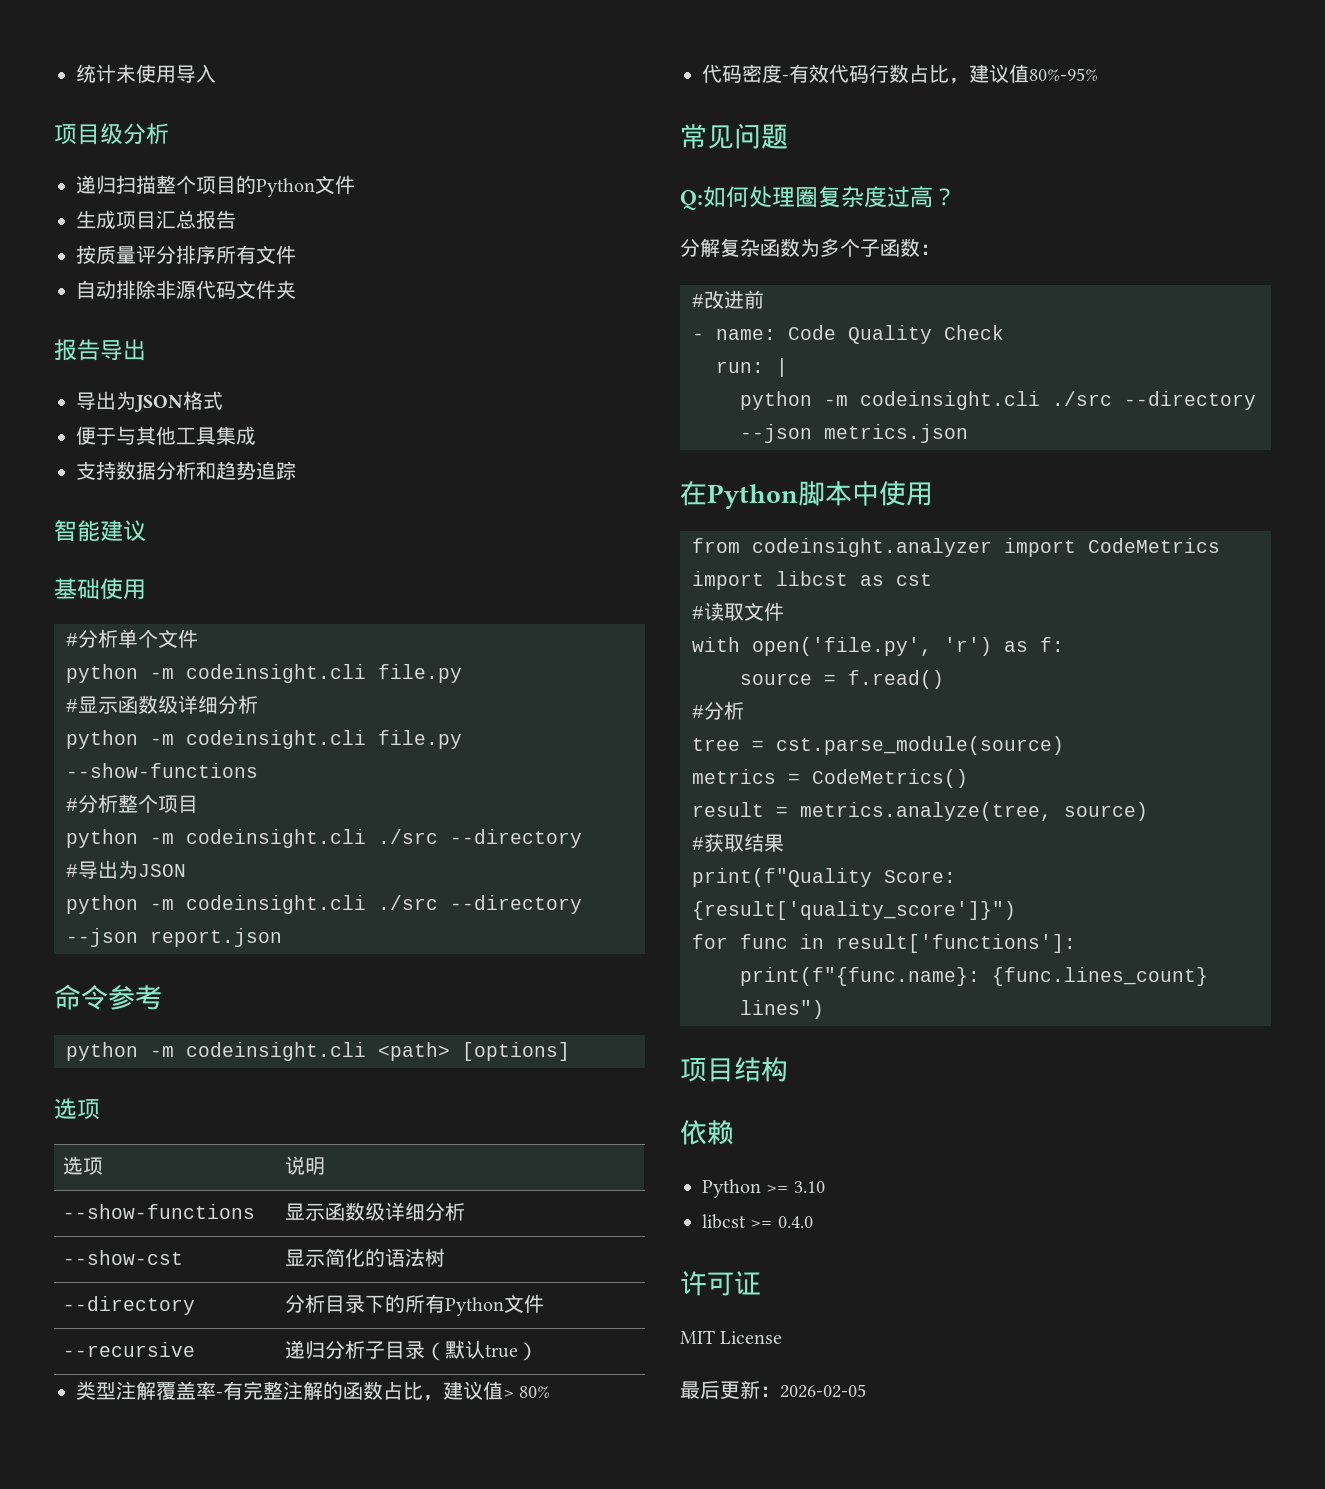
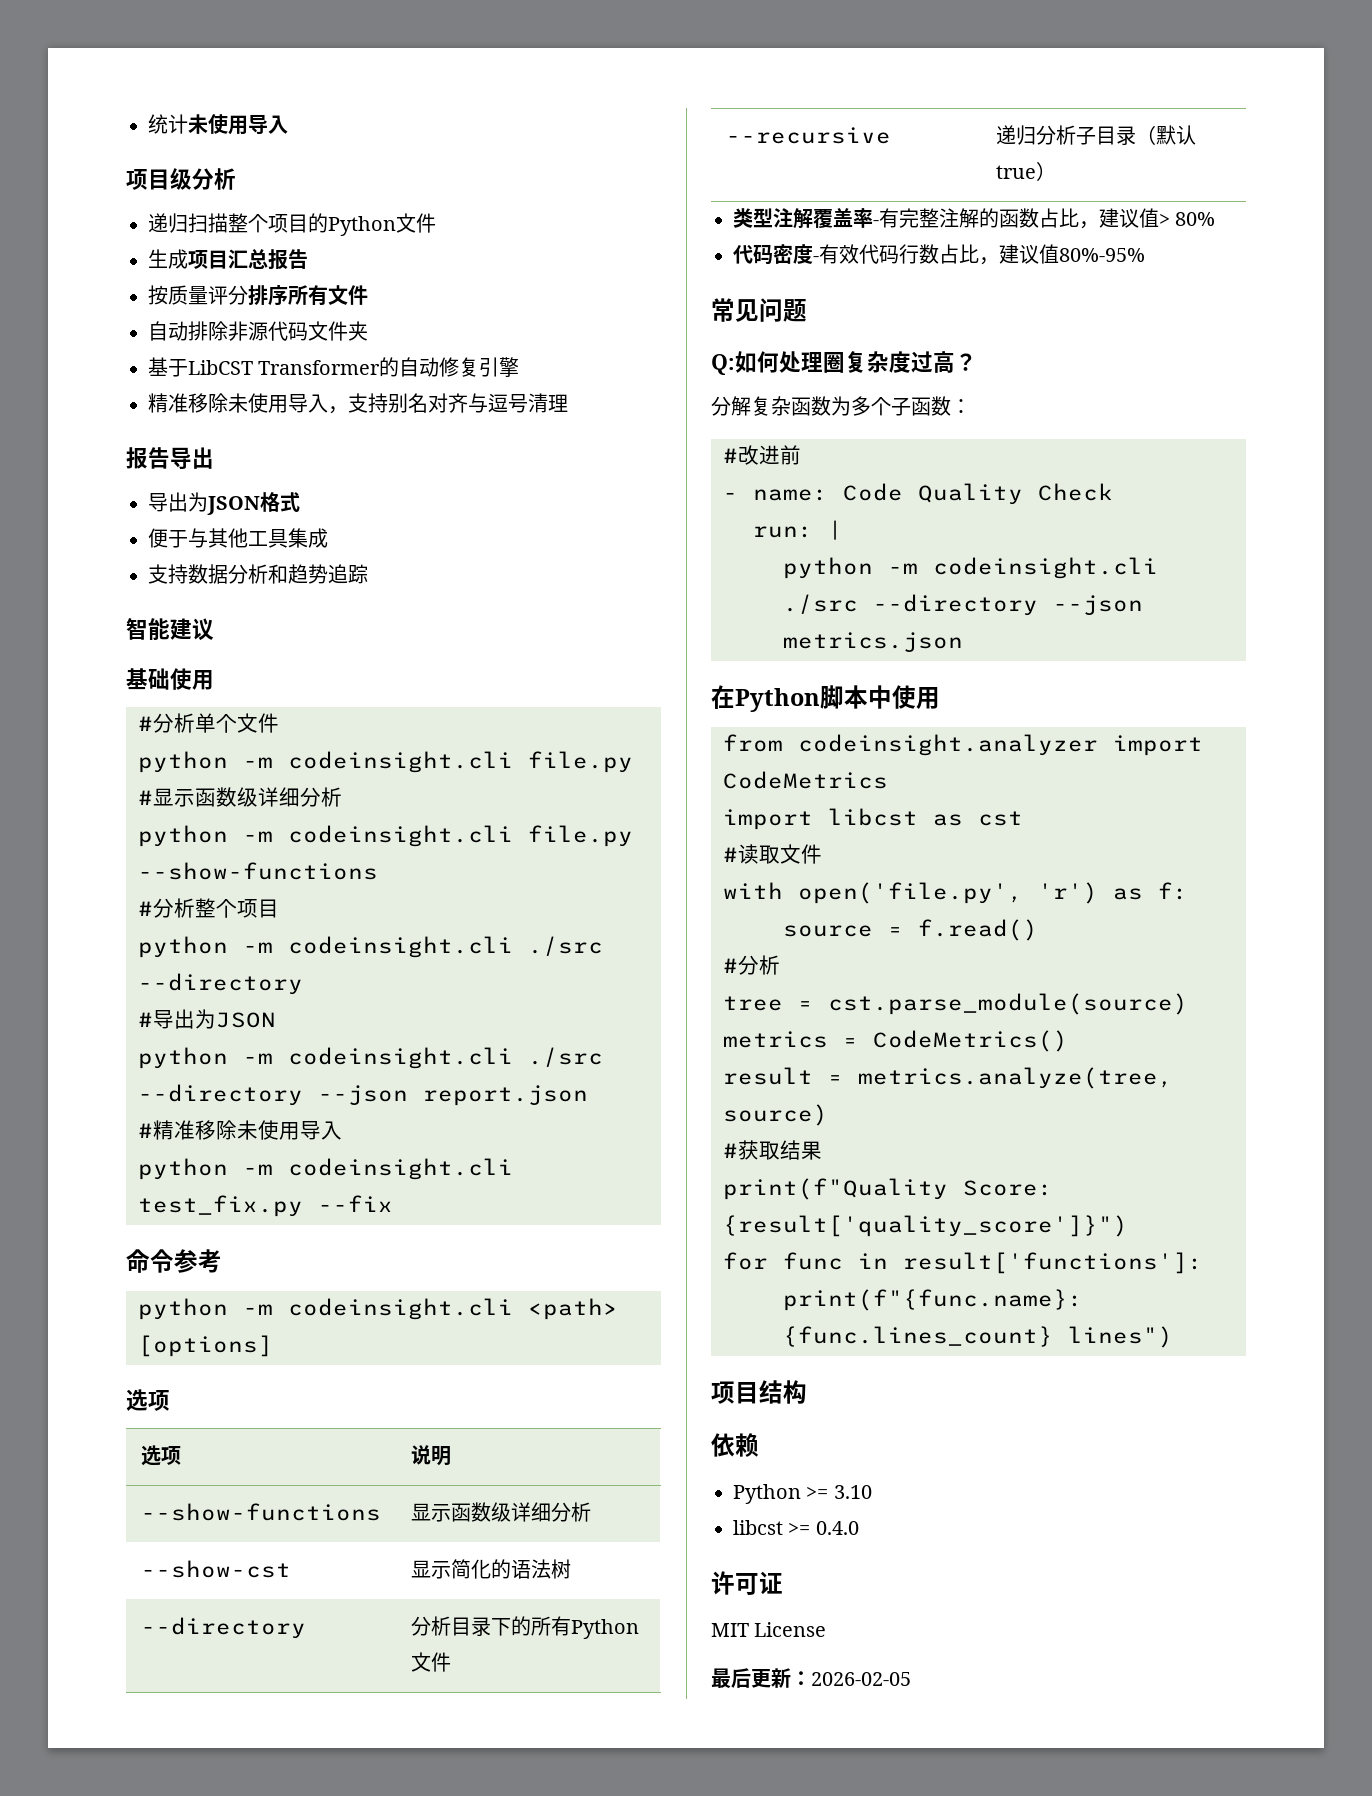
(296, 290) none -> [148,357,520,377] [148,393,568,414] // 基于LibCST Transformer的自动修复引擎 // 精准移除未使用导入，支持别名对齐与逗号清理
(282, 937) none -> [138,1120,342,1140] [138,1158,513,1180] [138,1195,393,1217] // #精准移除未使用导入 // python -m codeinsight.cli test_fix.py --fix

